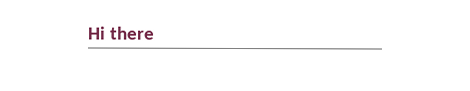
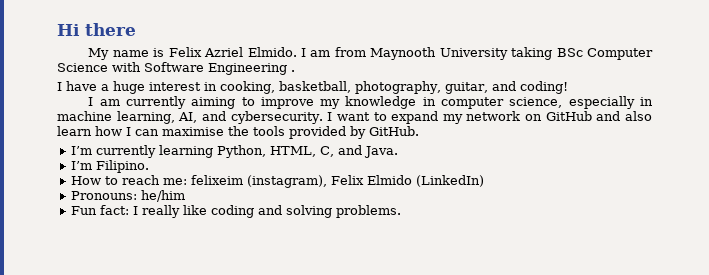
(155, 33) none -> [88,47,653,60] [57,62,295,75] [57,81,568,94] [88,96,654,109] [57,111,652,124] [57,126,419,139] [70,145,398,158] [70,160,149,173] [70,175,484,188] [70,190,185,202] [70,205,401,218] // My name is Felix Azriel Elmido. I am from Maynooth University taking BSc Computer Science with Software Engineering . // I have a huge interest in cooking, basketball, photography, guitar, and coding! // I am currently aiming to improve my knowledge in computer science, especially in machine learning, AI, and cybersecurity. I want to expand my network on GitHub and also learn how I can maximise the tools provided by GitHub. // I’m currently learning Python, HTML, C, and Java. // I’m Filipino. // How to reach me: felixeim (instagram), Felix Elmido (LinkedIn) // Pronouns: he/him // Fun fact: I really like coding and solving problems.

